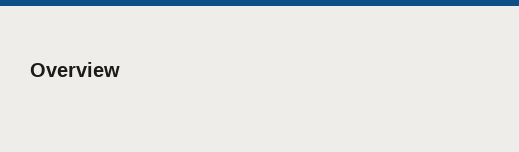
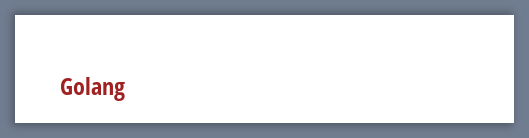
[30,62,120,77] Overview -> [60,77,125,101] Golang

